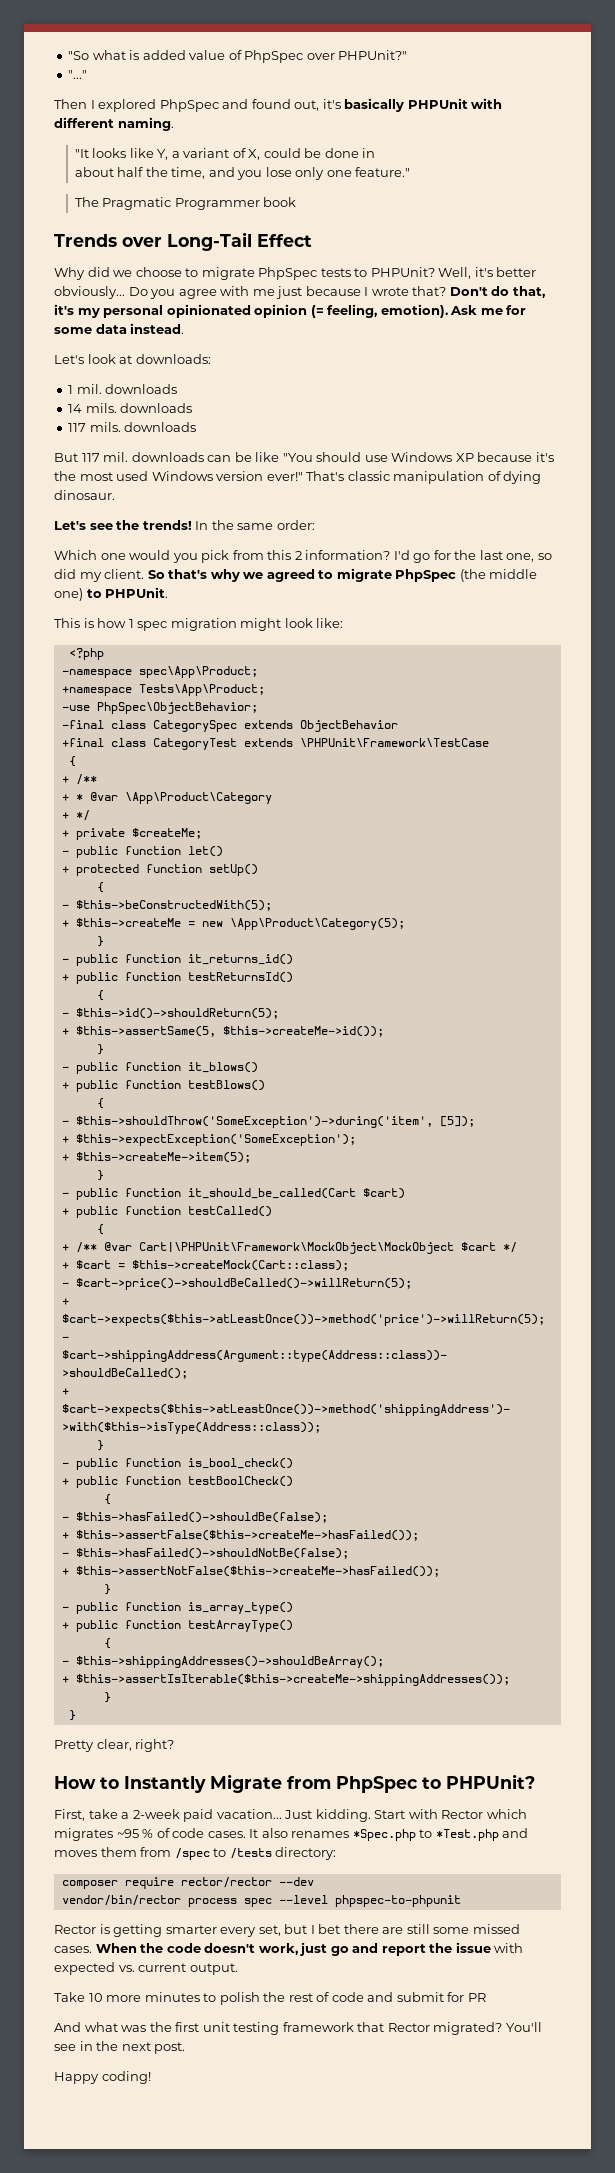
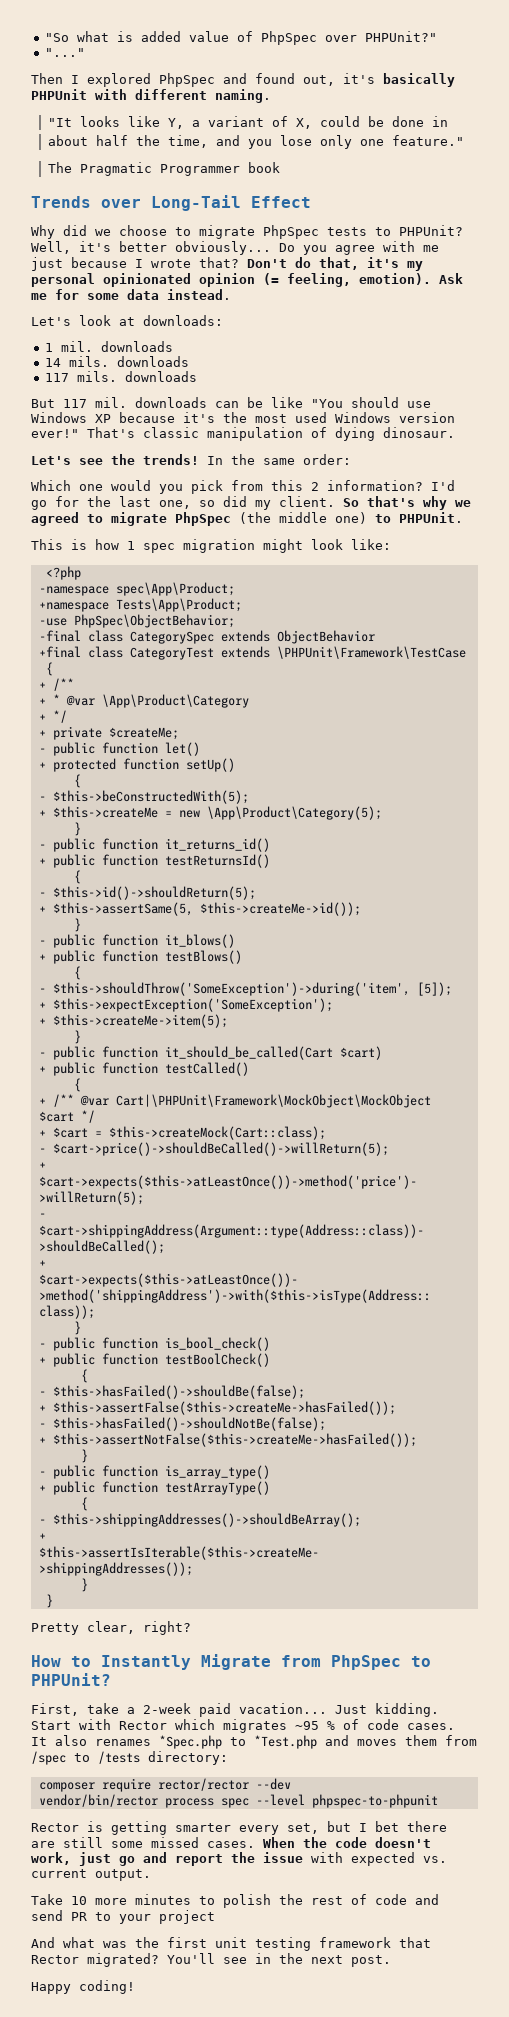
[396,1992,465,2002] submit for -> [31,1910,63,1921] send
(486, 1997) none -> [95,1910,215,1924] to your project

